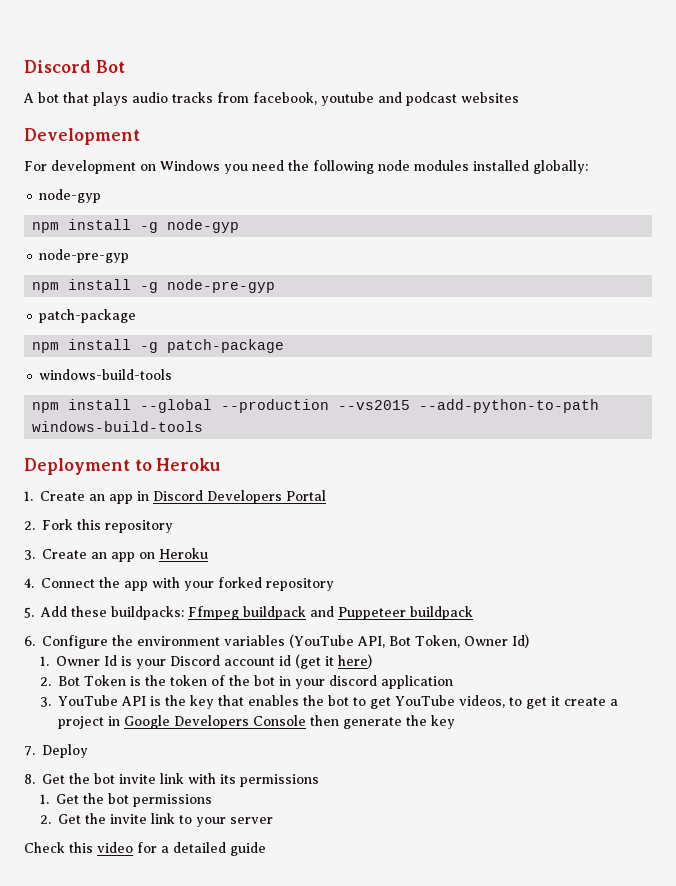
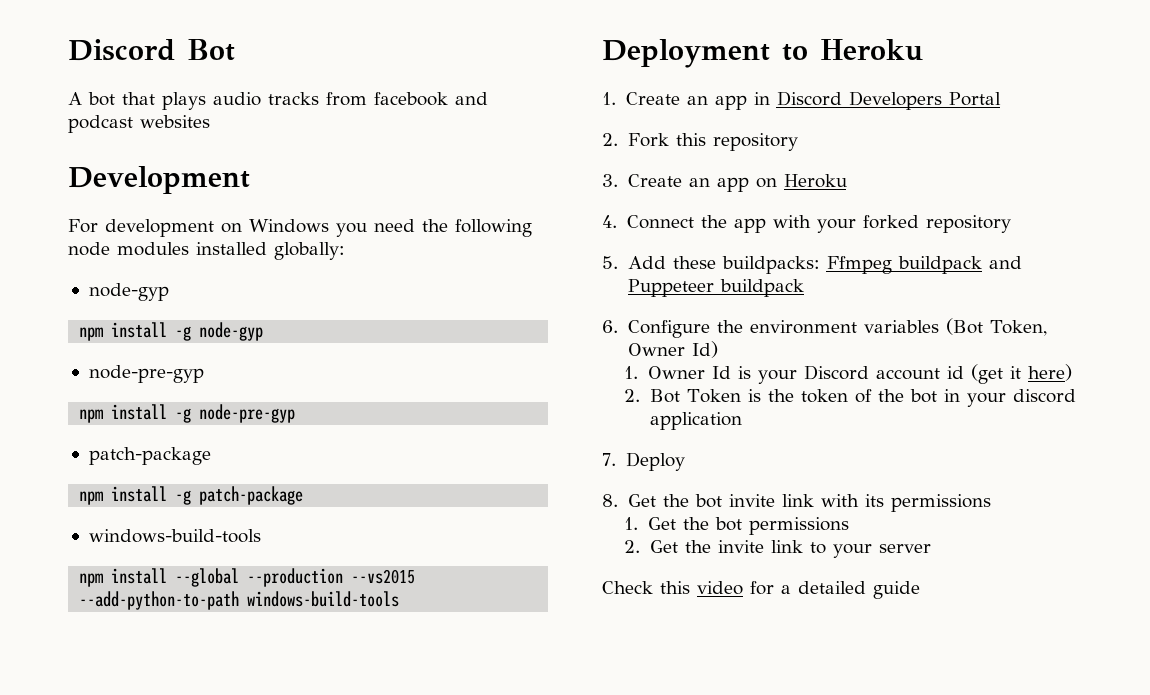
[253,92,374,106] facebook, youtube -> [374,92,448,106] facebook
[289,634,411,648] (YouTube API, Bot -> [945,318,983,335] (Bot
[39,695,618,709] [57,715,455,729] // 3. YouTube API is the key that enables the bot to get YouTube videos, to get it create a project in Google Developers Console then generate the key -> (742, 421) none

